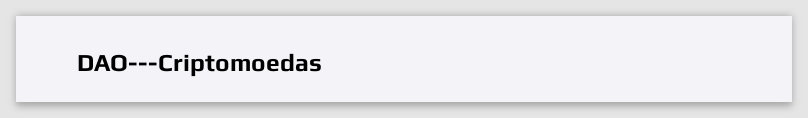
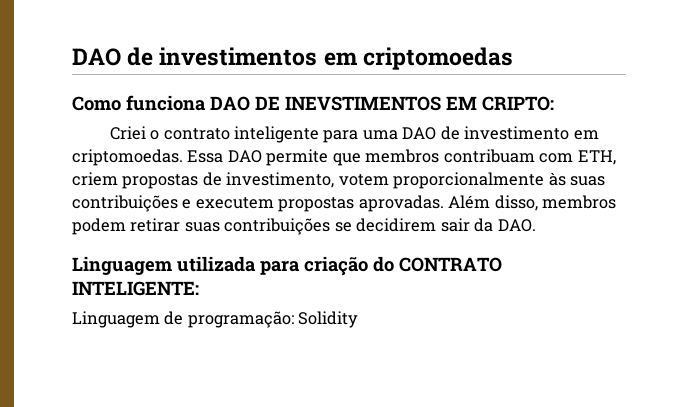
[77,53,322,77] DAO---Criptomoedas -> [72,47,513,70] [72,95,554,111] [109,126,599,143] [72,149,616,166] [72,172,606,189] [72,195,617,212] [72,218,536,235] [72,256,502,276] [72,281,199,296] [72,311,359,328] DAO de investimentos em criptomoedas // Como funciona DAO DE INEVSTIMENTOS EM CRIPTO: // Criei o contrato inteligente para uma DAO de investimento em criptomoedas. Essa DAO permite que membros contribuam com ETH, criem propostas de investimento, votem proporcionalmente às suas contribuições e executem propostas aprovadas. Além disso, membros podem retirar suas contribuições se decidirem sair da DAO. // Linguagem utilizada para criação do CONTRATO INTELIGENTE: // Linguagem de programação: Solidity

